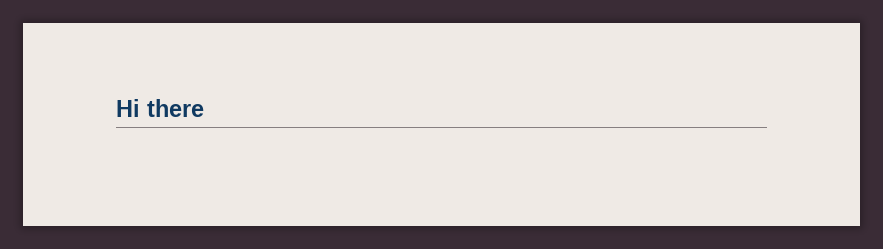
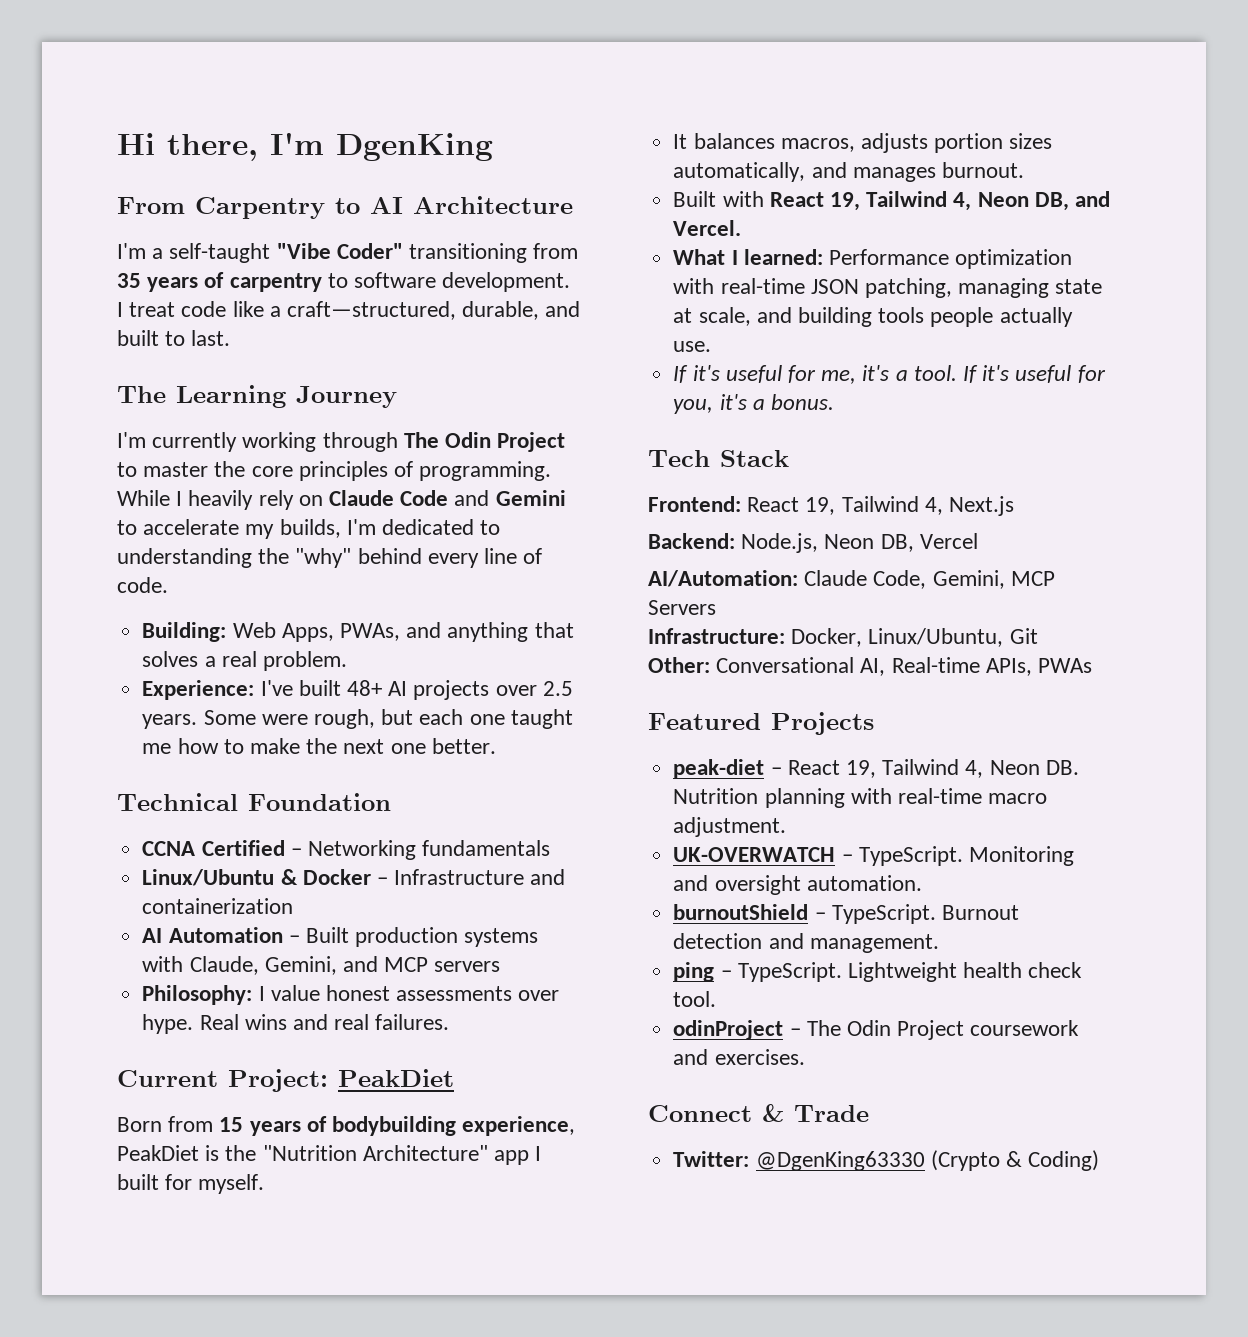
[147,99,204,117] there -> [167,132,493,161] [117,196,573,219] [117,243,579,263] [117,272,571,292] [117,301,581,320] [117,330,231,346] [117,385,397,408] [117,432,566,452] [117,461,552,481] [117,490,566,510] [117,519,501,539] [117,548,543,568] [117,577,168,593] [142,622,574,642] [142,651,347,671] [142,680,573,700] [142,709,573,729] [142,738,496,754] [117,793,391,811] [142,840,551,860] [142,869,566,886] [142,898,294,914] [142,927,539,947] [142,956,501,975] [142,985,560,1005] [142,1014,450,1034] [117,1069,454,1092] [117,1116,576,1136] [117,1145,542,1165] [117,1174,265,1194] [673,133,1053,153] [673,162,1024,182] [673,191,1110,211] [673,220,742,236] [673,249,1073,269] [673,278,1103,298] [673,307,1073,327] [673,341,712,352] [673,365,1106,384] [673,394,834,414] [648,450,789,467] [648,496,1015,516] [648,533,978,553] [648,570,1055,589] [648,600,716,615] [648,628,1038,647] [648,657,1093,676] [648,712,874,735] [673,759,1079,779] [673,788,1048,808] [673,817,787,837] [673,846,1074,866] [673,875,922,895] [673,904,1019,924] [673,933,939,953] [673,962,1083,982] [673,991,717,1007] [673,1020,1080,1040] [673,1049,805,1065] [648,1104,869,1122] [673,1150,1100,1171] there, I'm DgenKing // From Carpentry to AI Architecture // I'm a self-taught "Vibe Coder" transitioning from 35 years of carpentry to software development. I treat code like a craft—structured, durable, and built to last. // The Learning Journey // I'm currently working through The Odin Project to master the core principles of programming. While I heavily rely on Claude Code and Gemini to accelerate my builds, I'm dedicated to understanding the "why" behind every line of code. // Building: Web Apps, PWAs, and anything that solves a real problem. // Experience: I've built 48+ AI projects over 2.5 years. Some were rough, but each one taught me how to make the next one better. // Technical Foundation // CCNA Certified – Networking fundamentals // Linux/Ubuntu & Docker – Infrastructure and containerization // AI Automation – Built production systems with Claude, Gemini, and MCP servers // Philosophy: I value honest assessments over hype. Real wins and real failures. // Current Project: PeakDiet // Born from 15 years of bodybuilding experience, PeakDiet is the "Nutrition Architecture" app I built for myself. // It balances macros, adjusts portion sizes automatically, and manages burnout. // Built with React 19, Tailwind 4, Neon DB, and Vercel. // What I learned: Performance optimization with real-time JSON patching, managing state at scale, and building tools people actually use. // If it's useful for me, it's a tool. If it's useful for you, it's a bonus. // Tech Stack // Frontend: React 19, Tailwind 4, Next.js // Backend: Node.js, Neon DB, Vercel // AI/Automation: Claude Code, Gemini, MCP Servers // Infrastructure: Docker, Linux/Ubuntu, Git // Other: Conversational AI, Real-time APIs, PWAs // Featured Projects // peak-diet – React 19, Tailwind 4, Neon DB. Nutrition planning with real-time macro adjustment. // UK-OVERWATCH – TypeScript. Monitoring and oversight automation. // burnoutShield – TypeScript. Burnout detection and management. // ping – TypeScript. Lightweight health check tool. // odinProject – The Odin Project coursework and exercises. // Connect & Trade // Twitter: @DgenKing63330 (Crypto & Coding)

